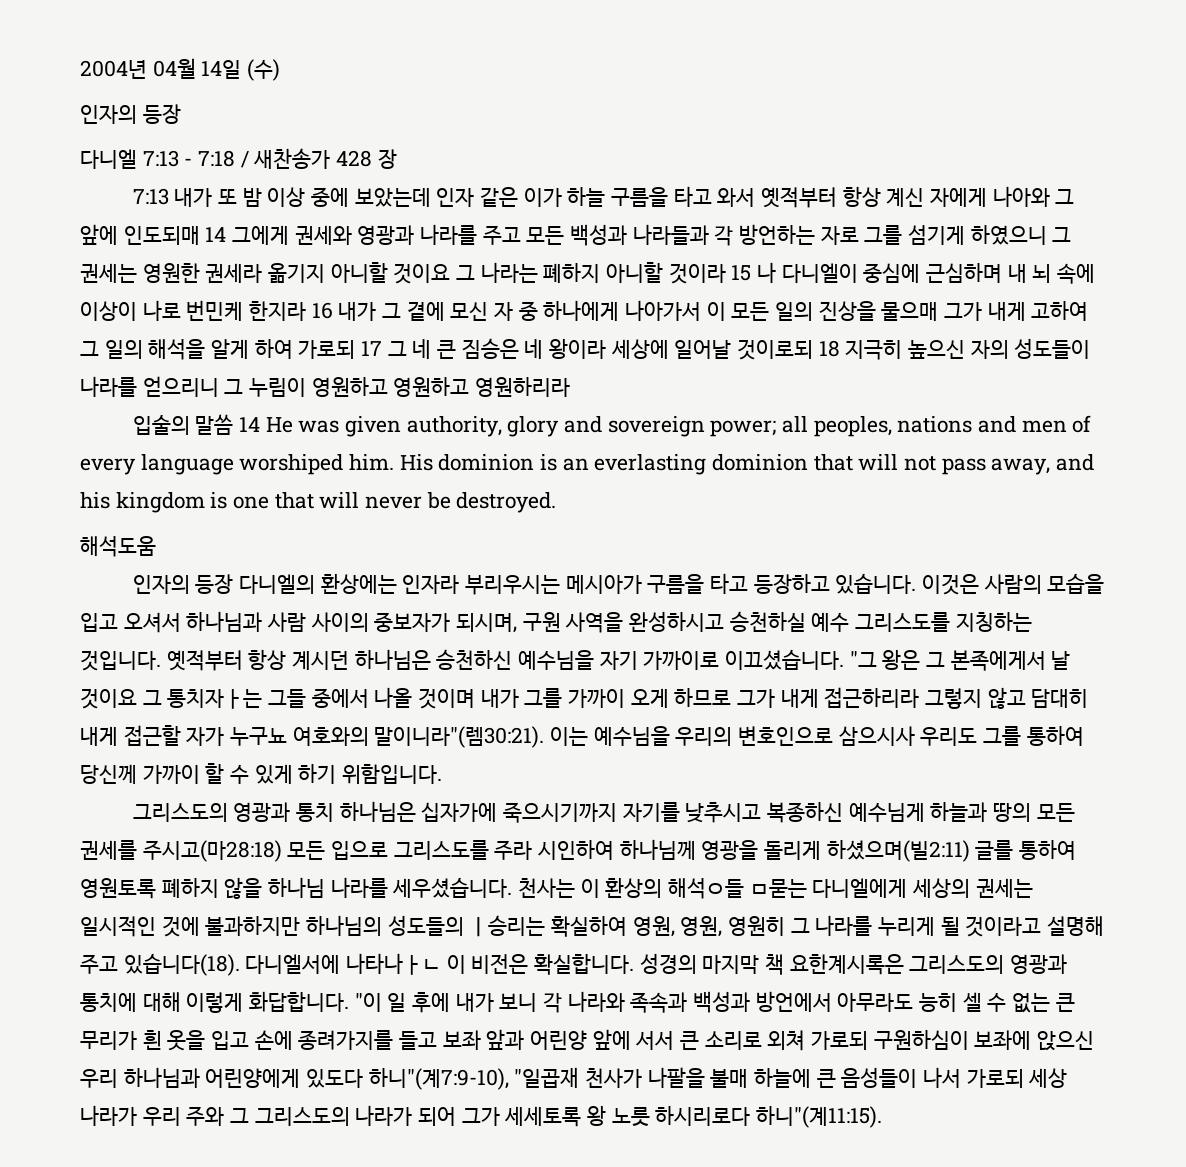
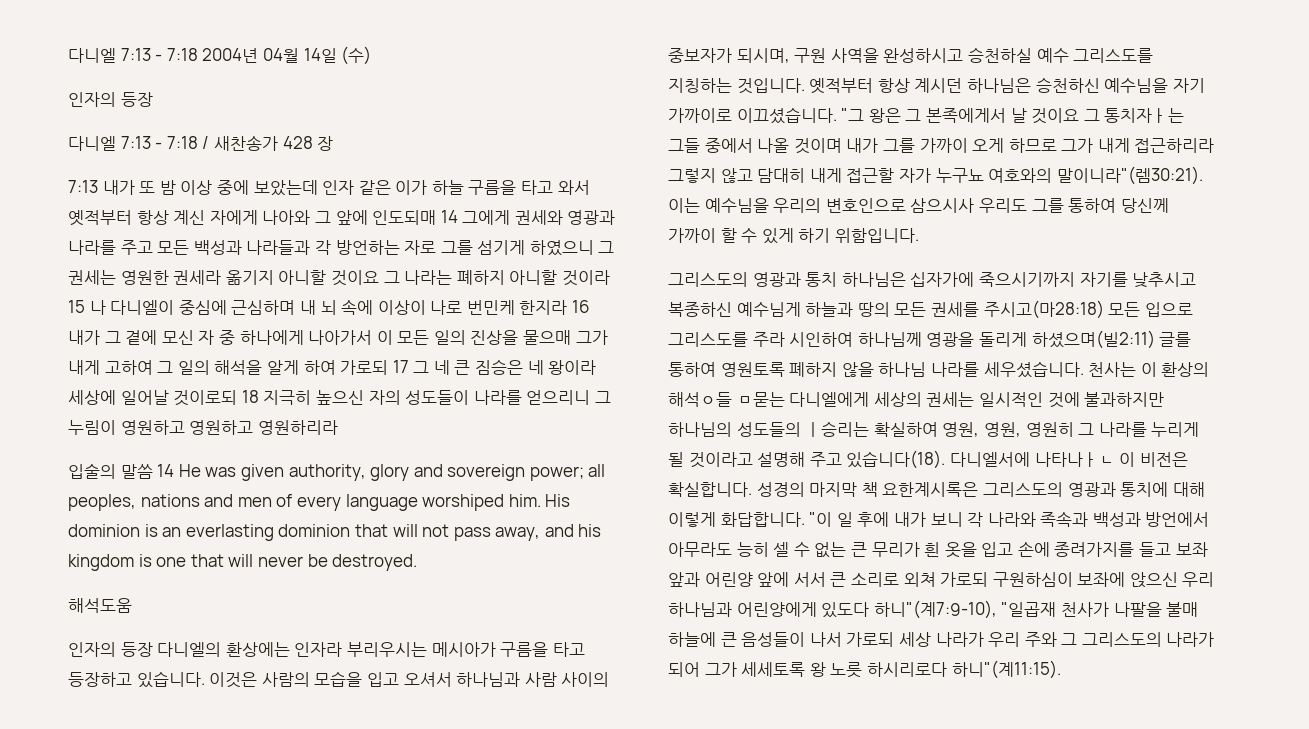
(80, 69) none -> [68,48,198,63] 다니엘 7:13 - 7:18

